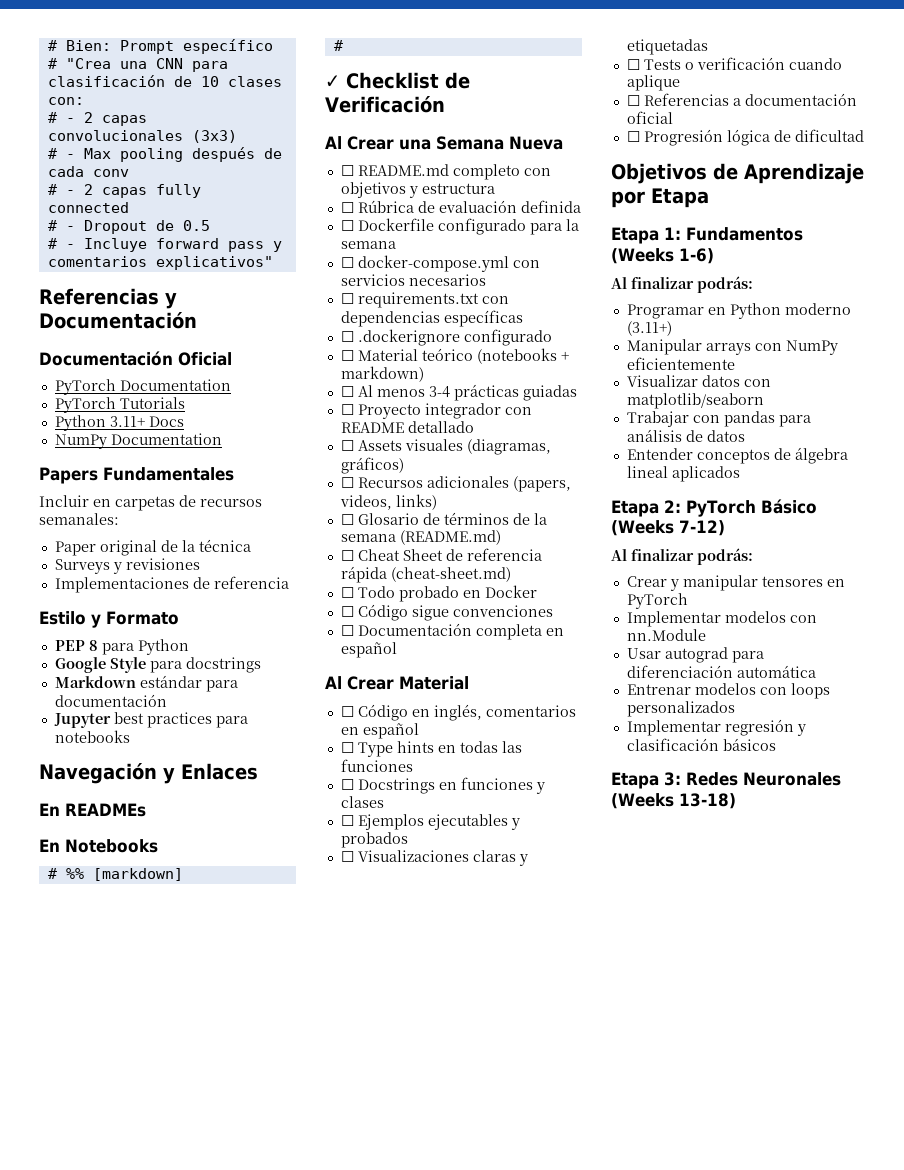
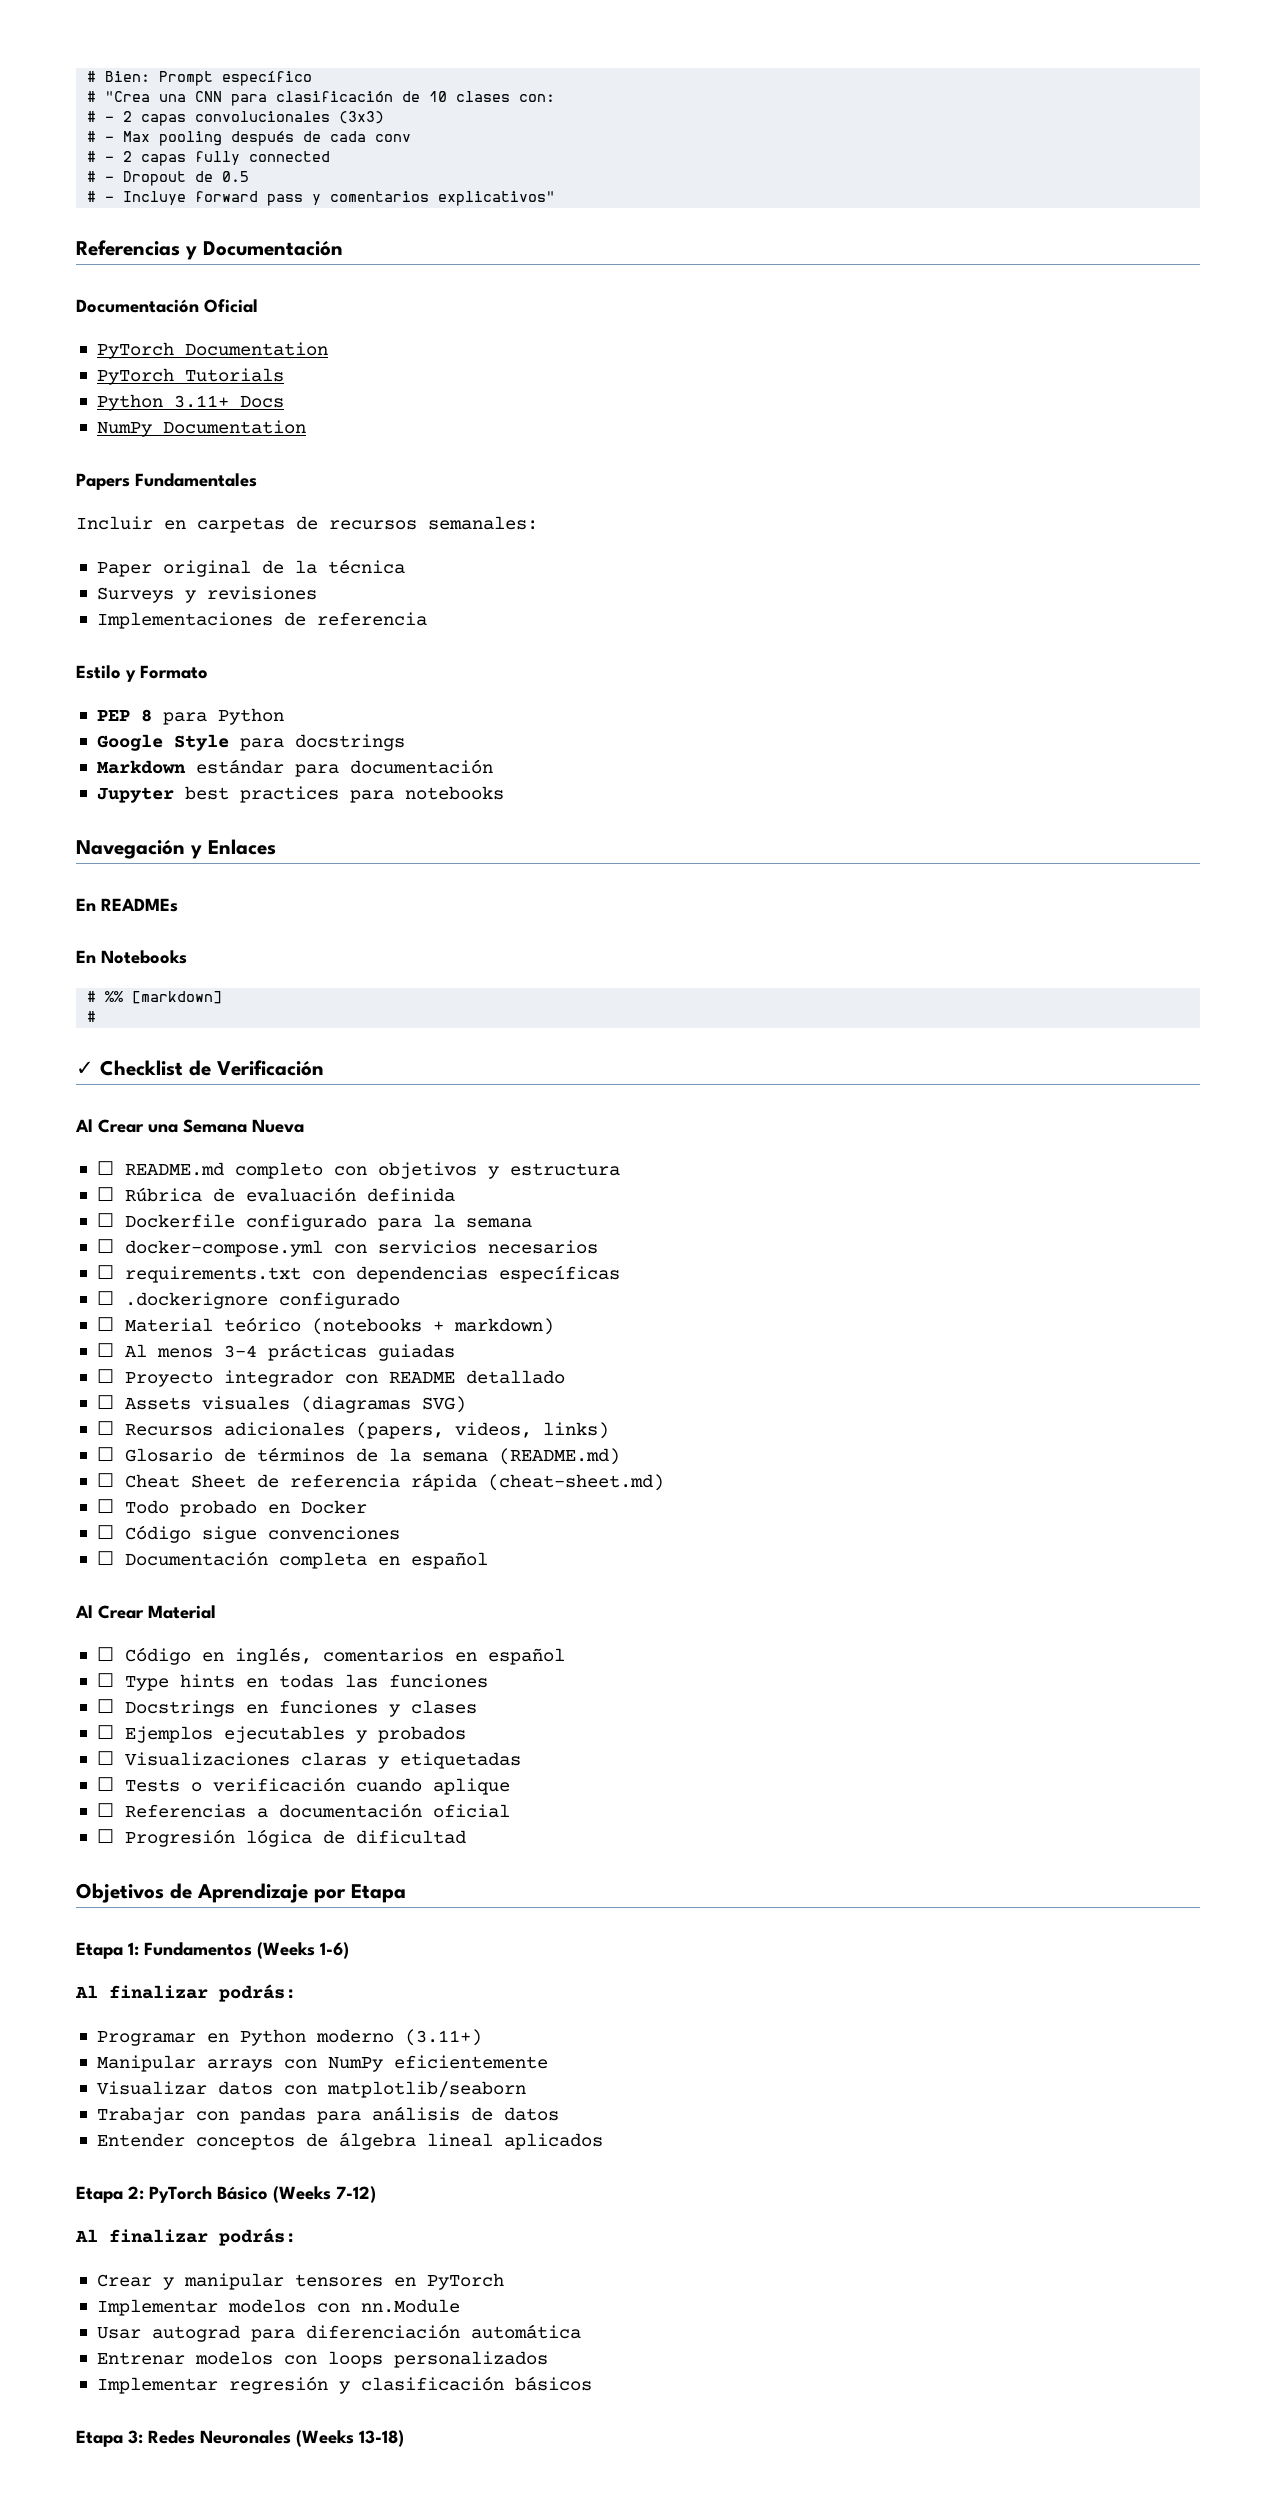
[466,439,551,455] [340,457,404,474] (diagramas, gráficos) -> [300,1396,466,1413] (diagramas SVG)

